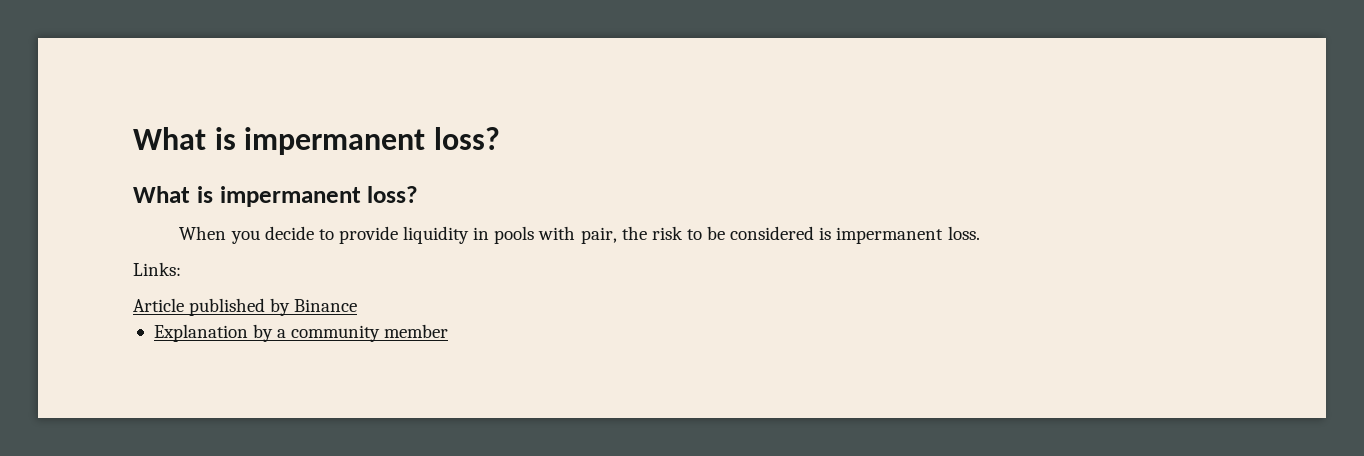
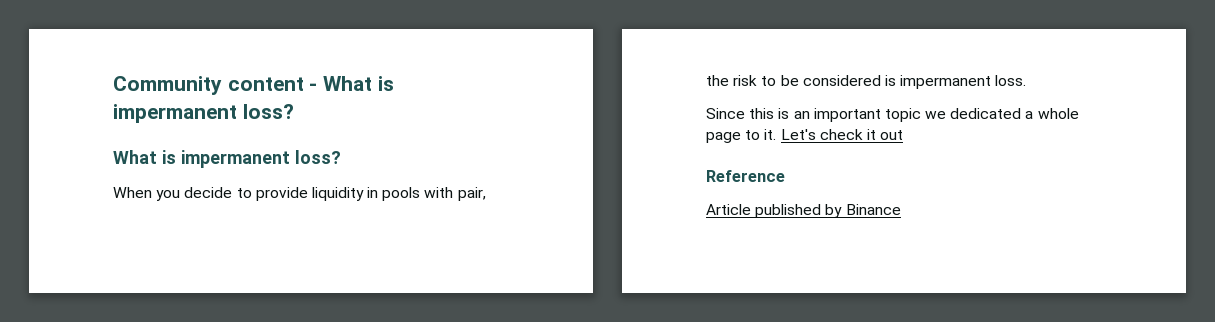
(133, 138) none -> [113,76,318,95] Community content -
[133,262,181,276] Links: -> [706,108,1079,122] [706,129,904,143] [706,170,785,182] Since this is an important topic we dedicated a whole page to it. Let's check it out // Reference
[153,324,449,342] // Explanation by a community member -> (901, 209) none

